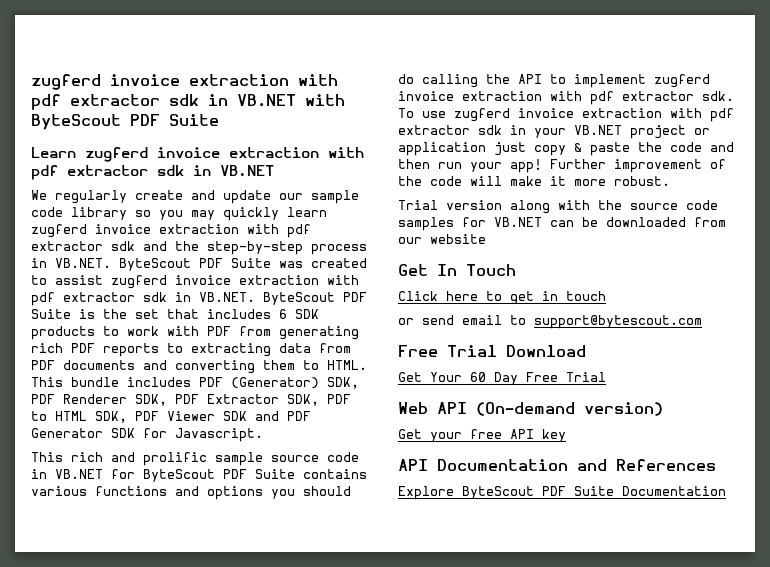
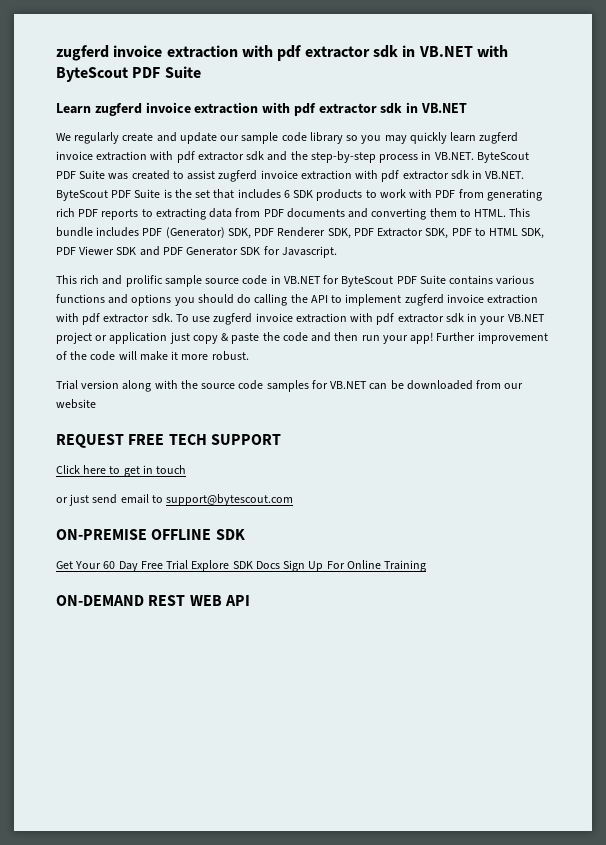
[398,264,516,276] Get In Touch -> [56,434,281,448] REQUEST FREE TECH SUPPORT
(414, 321) none -> [69,494,90,506] just
[398,345,586,357] Free Trial Download -> [56,529,245,540] ON-PREMISE OFFLINE SDK
[398,402,663,416] [398,429,566,442] [398,459,716,471] [398,486,726,500] // Web API (On-demand version) // Get your free API key // API Documentation and References // Explore ByteScout PDF Suite Documentation -> [191,560,427,572] [56,595,250,606] Explore SDK Docs Sign Up For Online Training // ON-DEMAND REST WEB API

